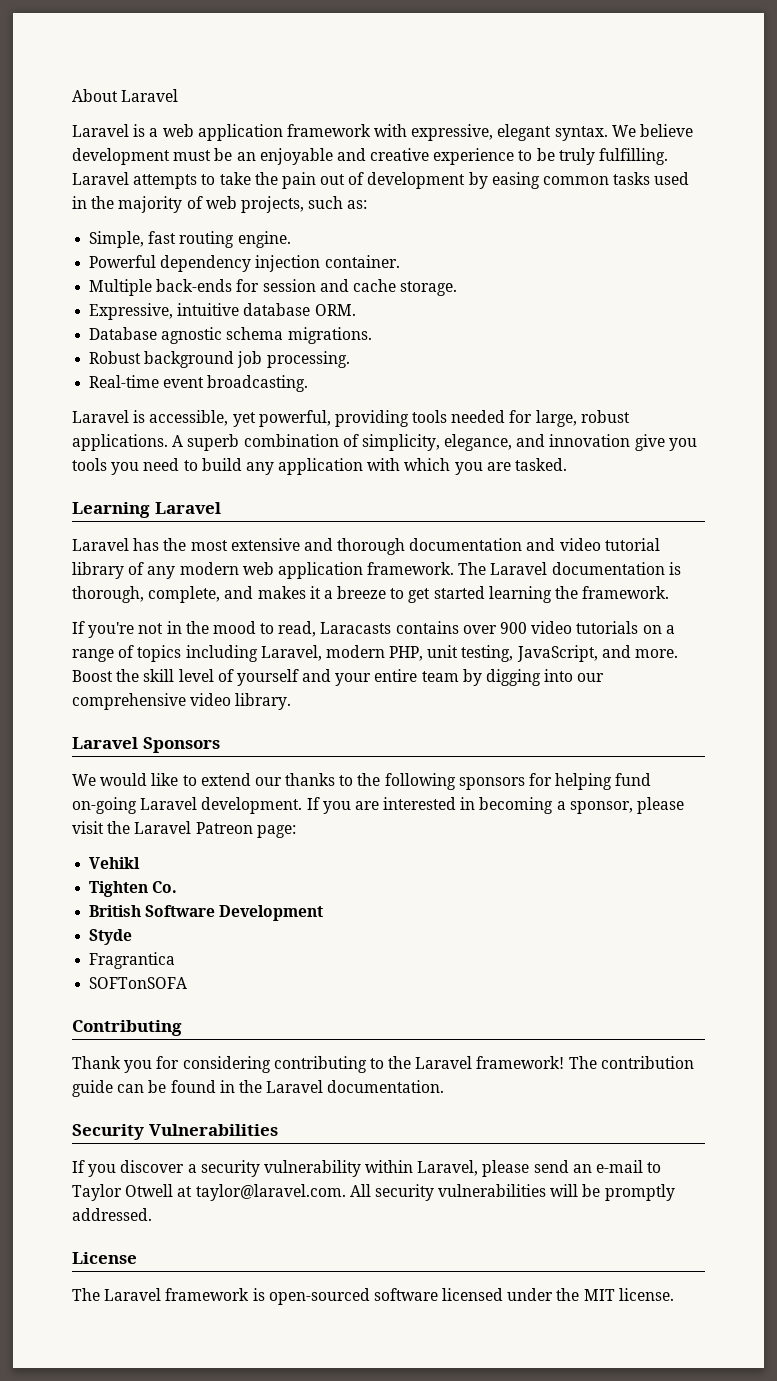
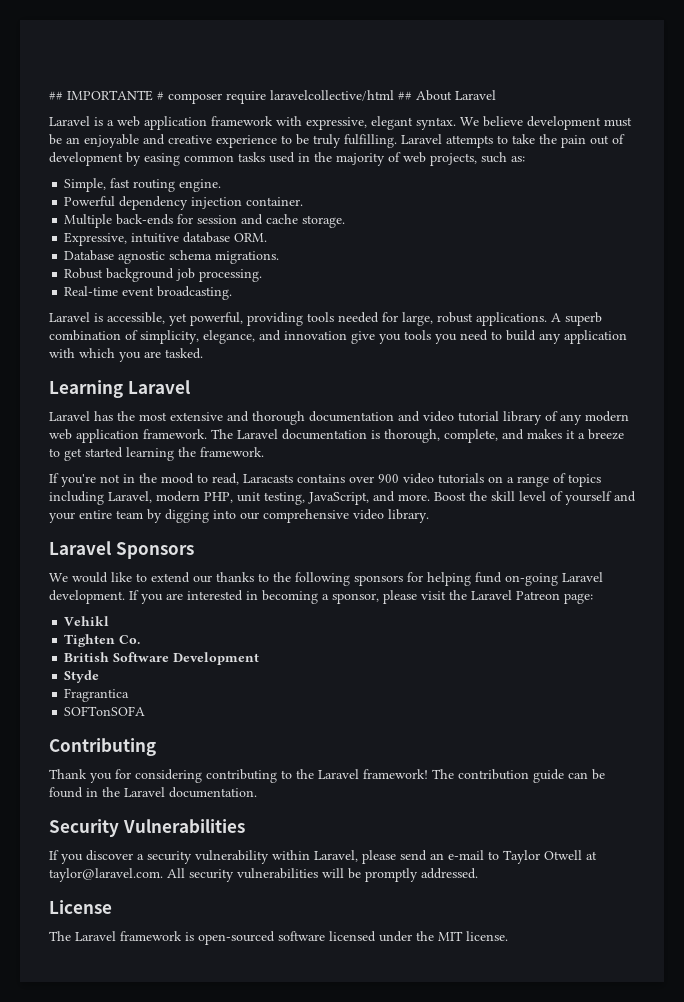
(72, 95) none -> [49,90,412,104] ## IMPORTANTE # composer require laravelcollective/html ##

